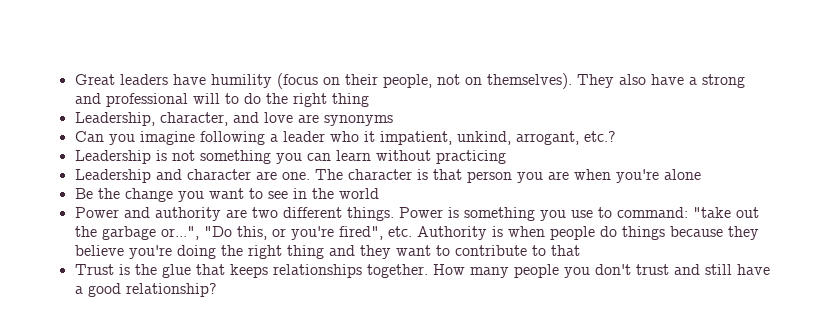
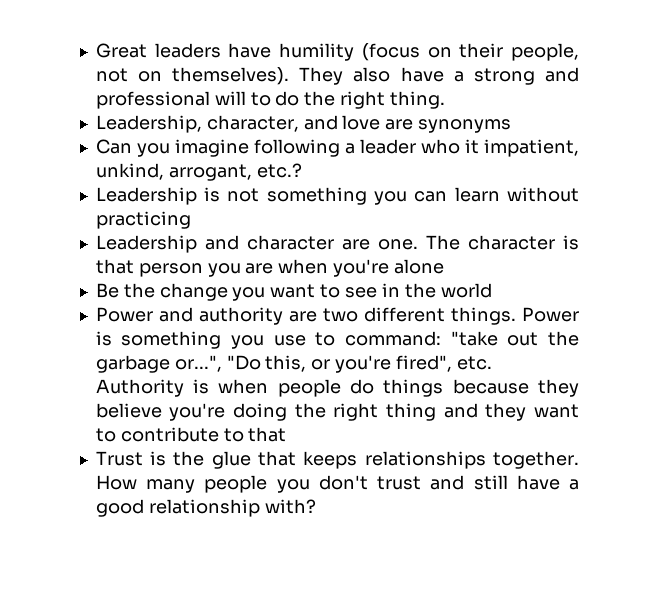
[331,93,369,107] thing -> [389,91,445,109] thing.
[125,283,217,297] relationship? -> [148,499,316,517] relationship with?

